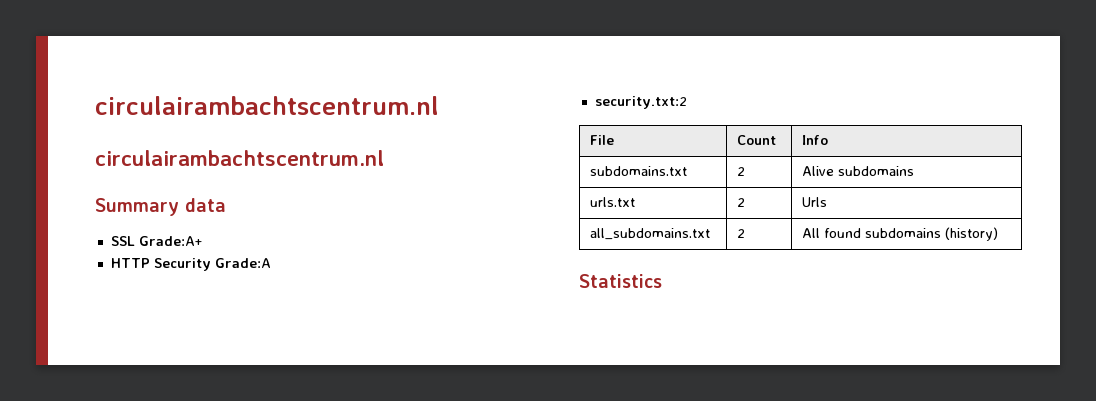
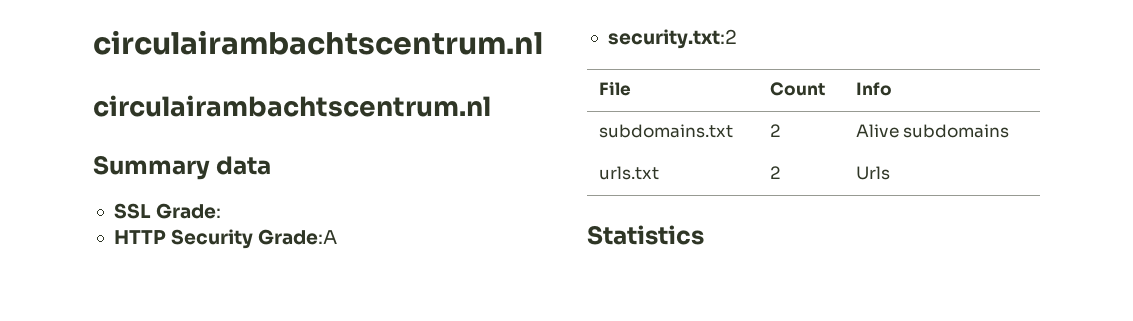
[138,236,202,246] Grade:A+ -> [156,203,222,219] Grade:
[590,228,711,240] [737,229,746,238] [802,227,999,241] // all_subdomains.txt | 2 | All found subdomains (history) -> (890, 173) none

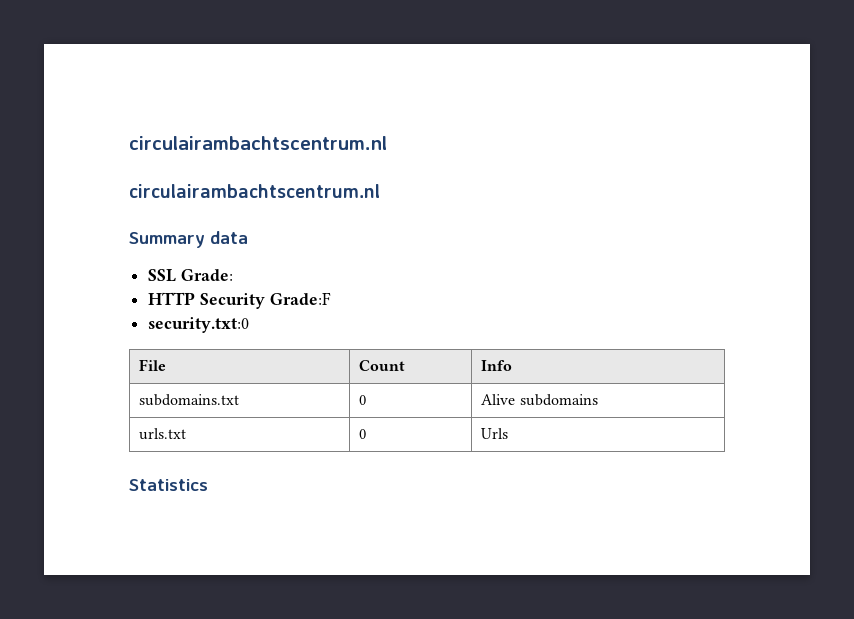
[258,229,338,245] [607,29,737,49] Grade:A // security.txt:2 -> [269,292,331,305] [148,317,250,333] Grade:F // security.txt:0
[769,124,781,137] 2 -> [359,395,367,405] 0
[769,166,781,179] 2 -> [359,429,367,439] 0

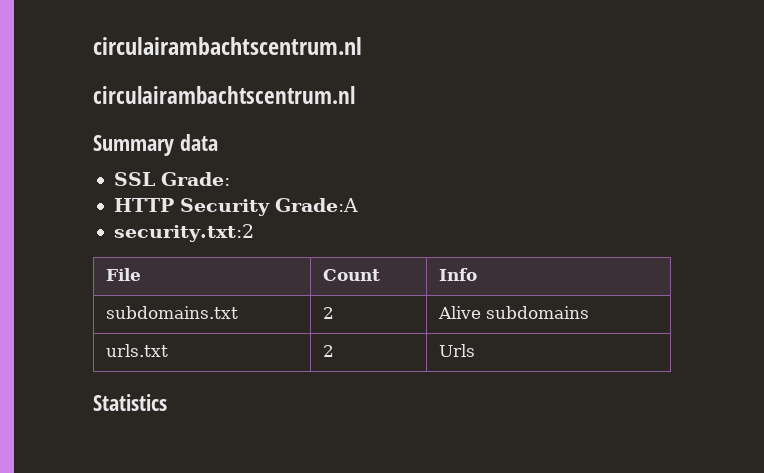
[269,292,331,305] [148,317,250,333] Grade:F // security.txt:0 -> [274,198,358,212] [113,224,254,242] Grade:A // security.txt:2
[359,395,367,405] 0 -> [323,307,335,319] 2
[359,429,367,439] 0 -> [323,345,335,357] 2

